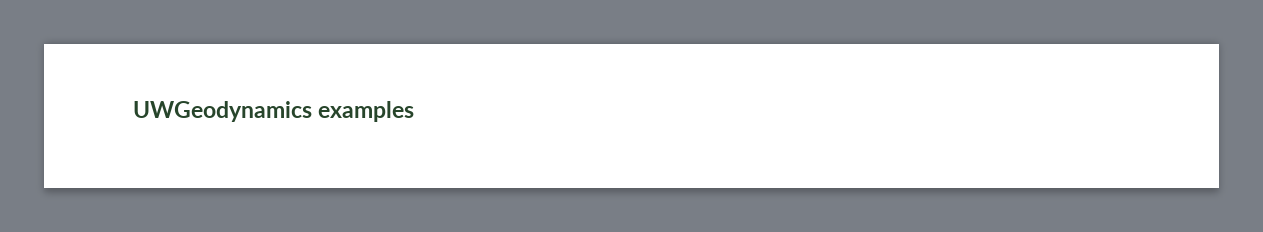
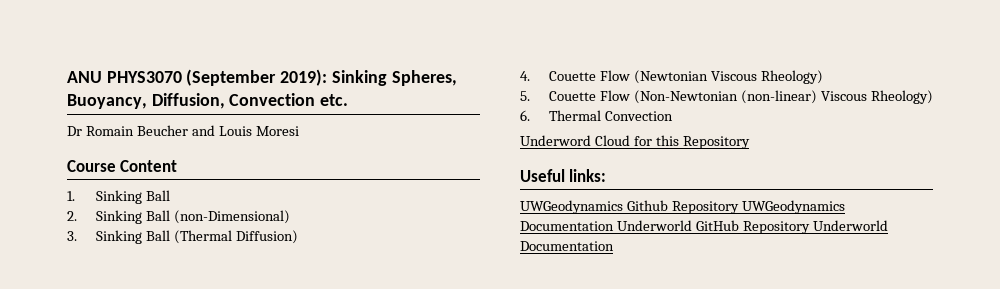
[133,101,415,122] UWGeodynamics examples -> [67,69,457,86] [67,93,349,109] [67,125,299,136] [67,160,178,172] [67,190,170,204] [67,210,290,224] [67,230,298,244] [520,70,823,84] [520,90,933,104] [520,110,673,121] [520,135,750,149] [520,169,607,182] [520,200,845,214] [520,220,888,234] [520,241,614,251] ANU PHYS3070 (September 2019): Sinking Spheres, Buoyancy, Diffusion, Convection etc. // Dr Romain Beucher and Louis Moresi // Course Content // 1. Sinking Ball // 2. Sinking Ball (non-Dimensional) // 3. Sinking Ball (Thermal Diffusion) // 4. Couette Flow (Newtonian Viscous Rheology) // 5. Couette Flow (Non-Newtonian (non-linear) Viscous Rheology) // 6. Thermal Convection // Underword Cloud for this Repository // Useful links: // UWGeodynamics Github Repository UWGeodynamics Documentation Underworld GitHub Repository Underworld Documentation

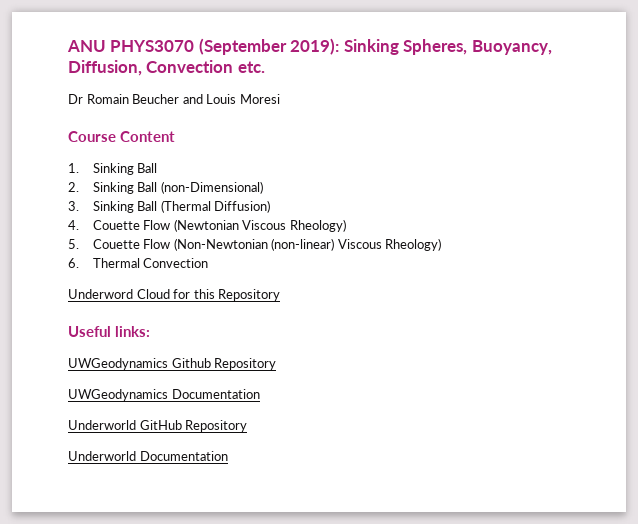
(739, 207) none -> (277, 364) //
(614, 226) none -> (260, 394) //
(810, 227) none -> (248, 426) //

